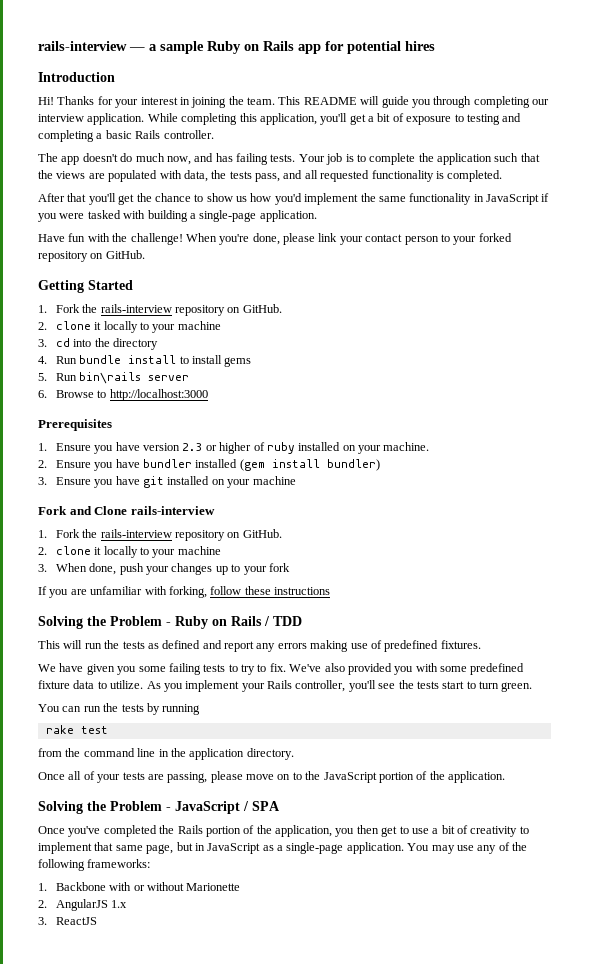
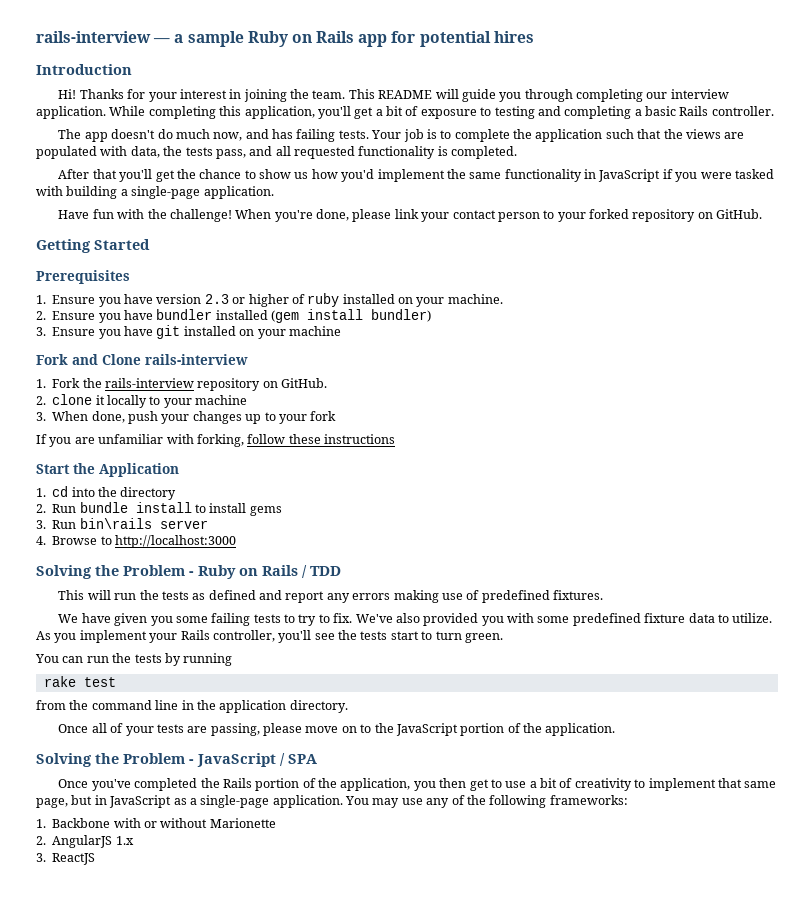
[38,304,282,316] [38,321,221,333] [38,338,159,350] [38,355,252,367] [38,372,190,384] [38,389,208,401] // 1. Fork the rails-interview repository on GitHub. // 2. clone it locally to your machine // 3. cd into the directory // 4. Run bundle install to install gems // 5. Run bin\rails server // 6. Browse to http://localhost:3000 -> (150, 244) none
(330, 591) none -> [36,463,179,477] [36,486,177,500] [36,502,282,516] [36,518,208,529] [36,535,236,548] // Start the Application // 1. cd into the directory // 2. Run bundle install to install gems // 3. Run bin\rails server // 4. Browse to http://localhost:3000

